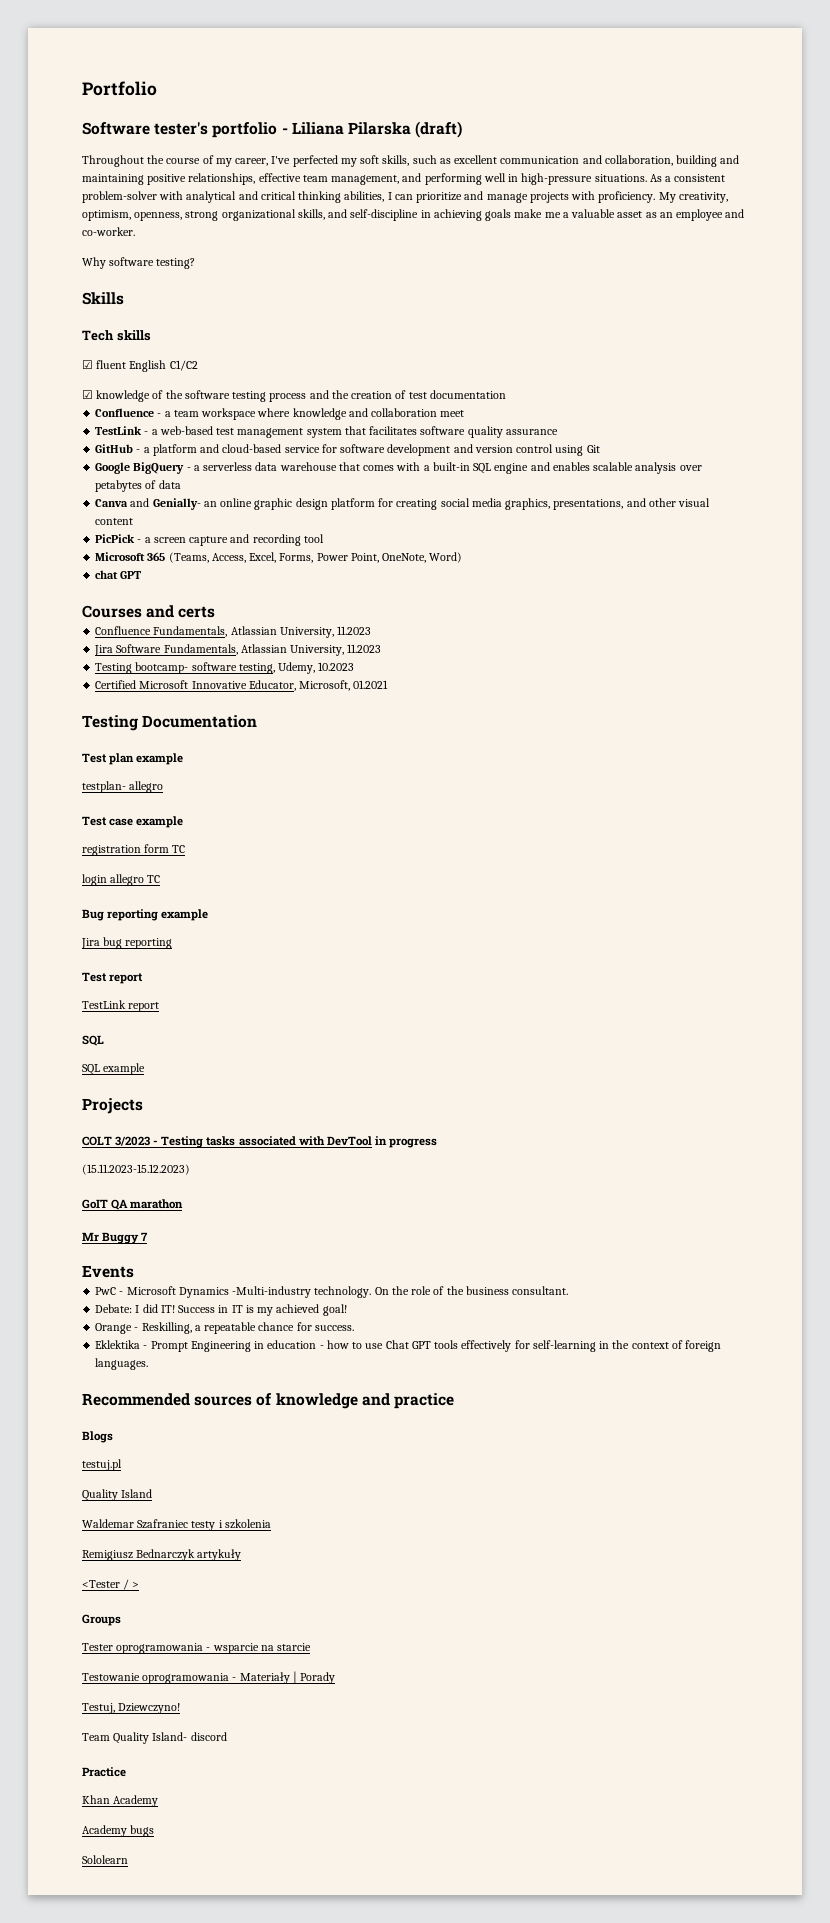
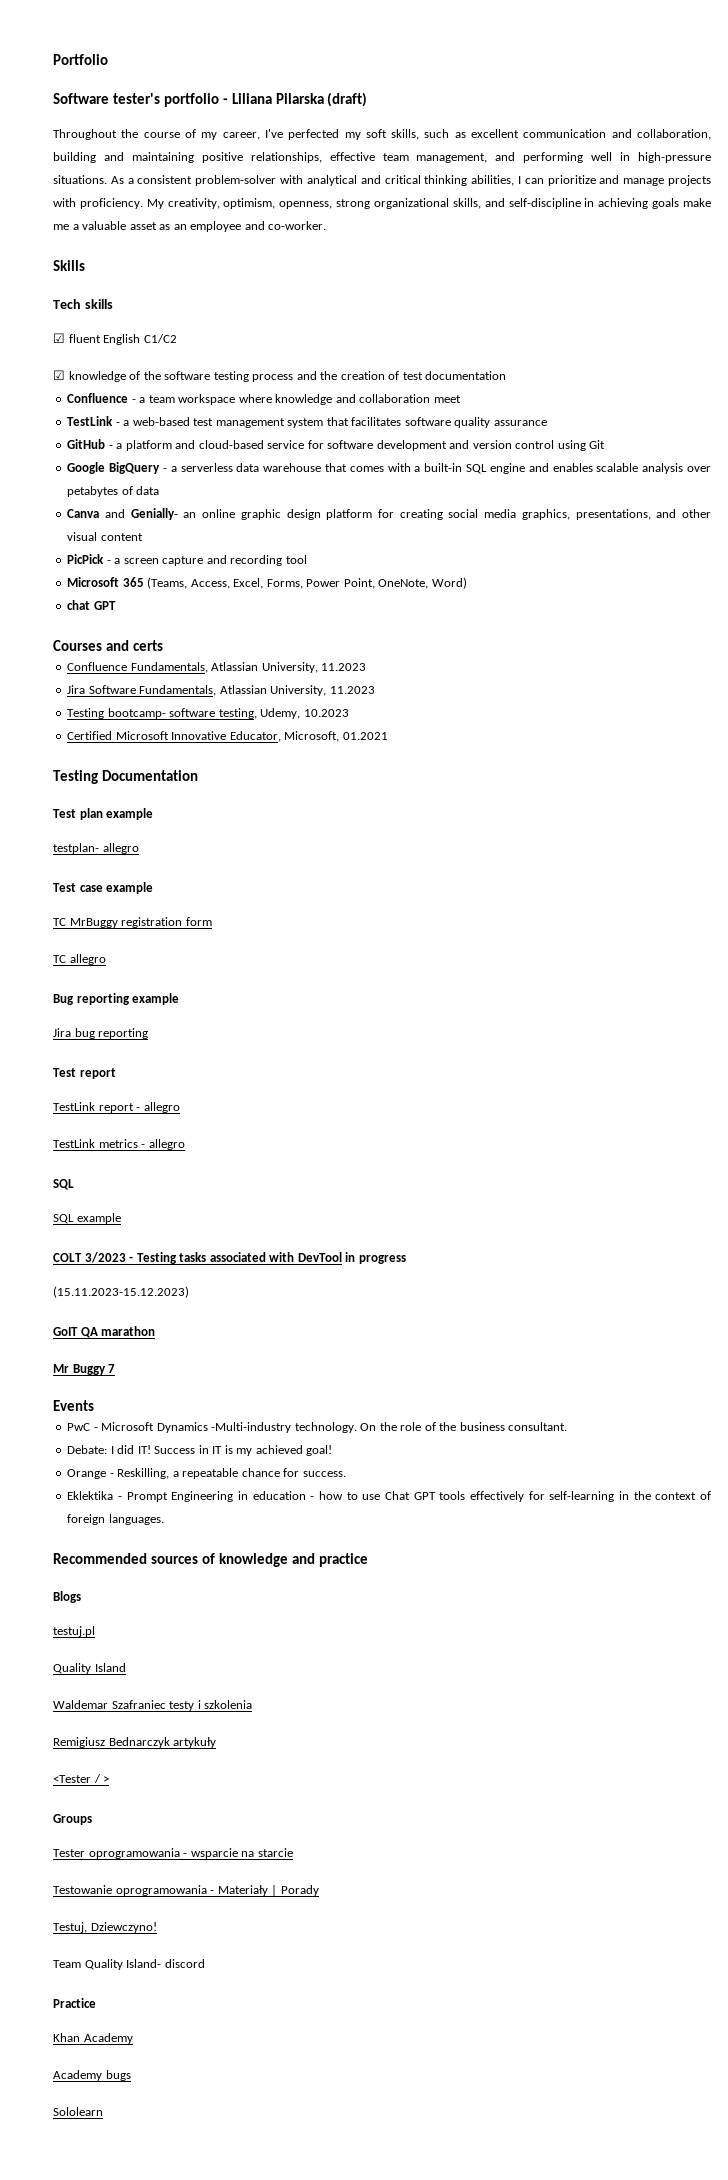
[82,257,196,269] // Why software testing? -> (327, 225) none
(184, 822) none -> [53,918,118,928] TC MrBuggy
[172,845,186,853] [82,874,161,886] TC // login allegro TC -> [53,954,106,965] // TC allegro
(160, 1007) none -> [136,1102,180,1113] [53,1139,185,1150] - allegro // TestLink metrics - allegro
[82,1098,143,1114] // Projects -> (121, 1218) none

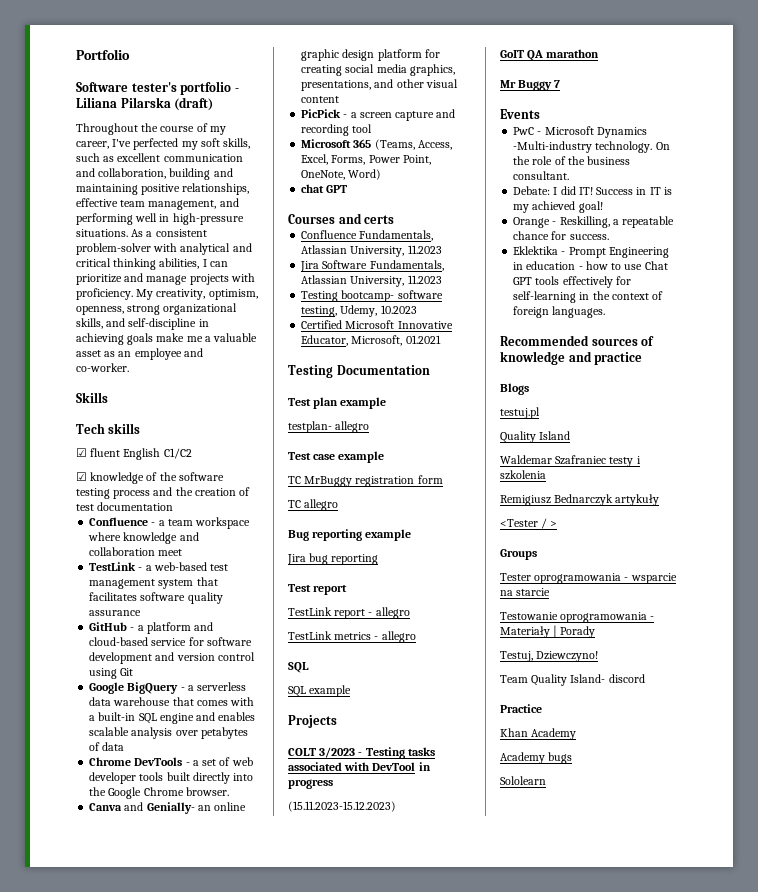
(160, 490) none -> [89,757,253,766] [89,772,254,784] [89,787,229,799] // Chrome DevTools - a set of web developer tools built directly into the Google Chrome browser.
(121, 1218) none -> [288,715,337,728] // Projects

